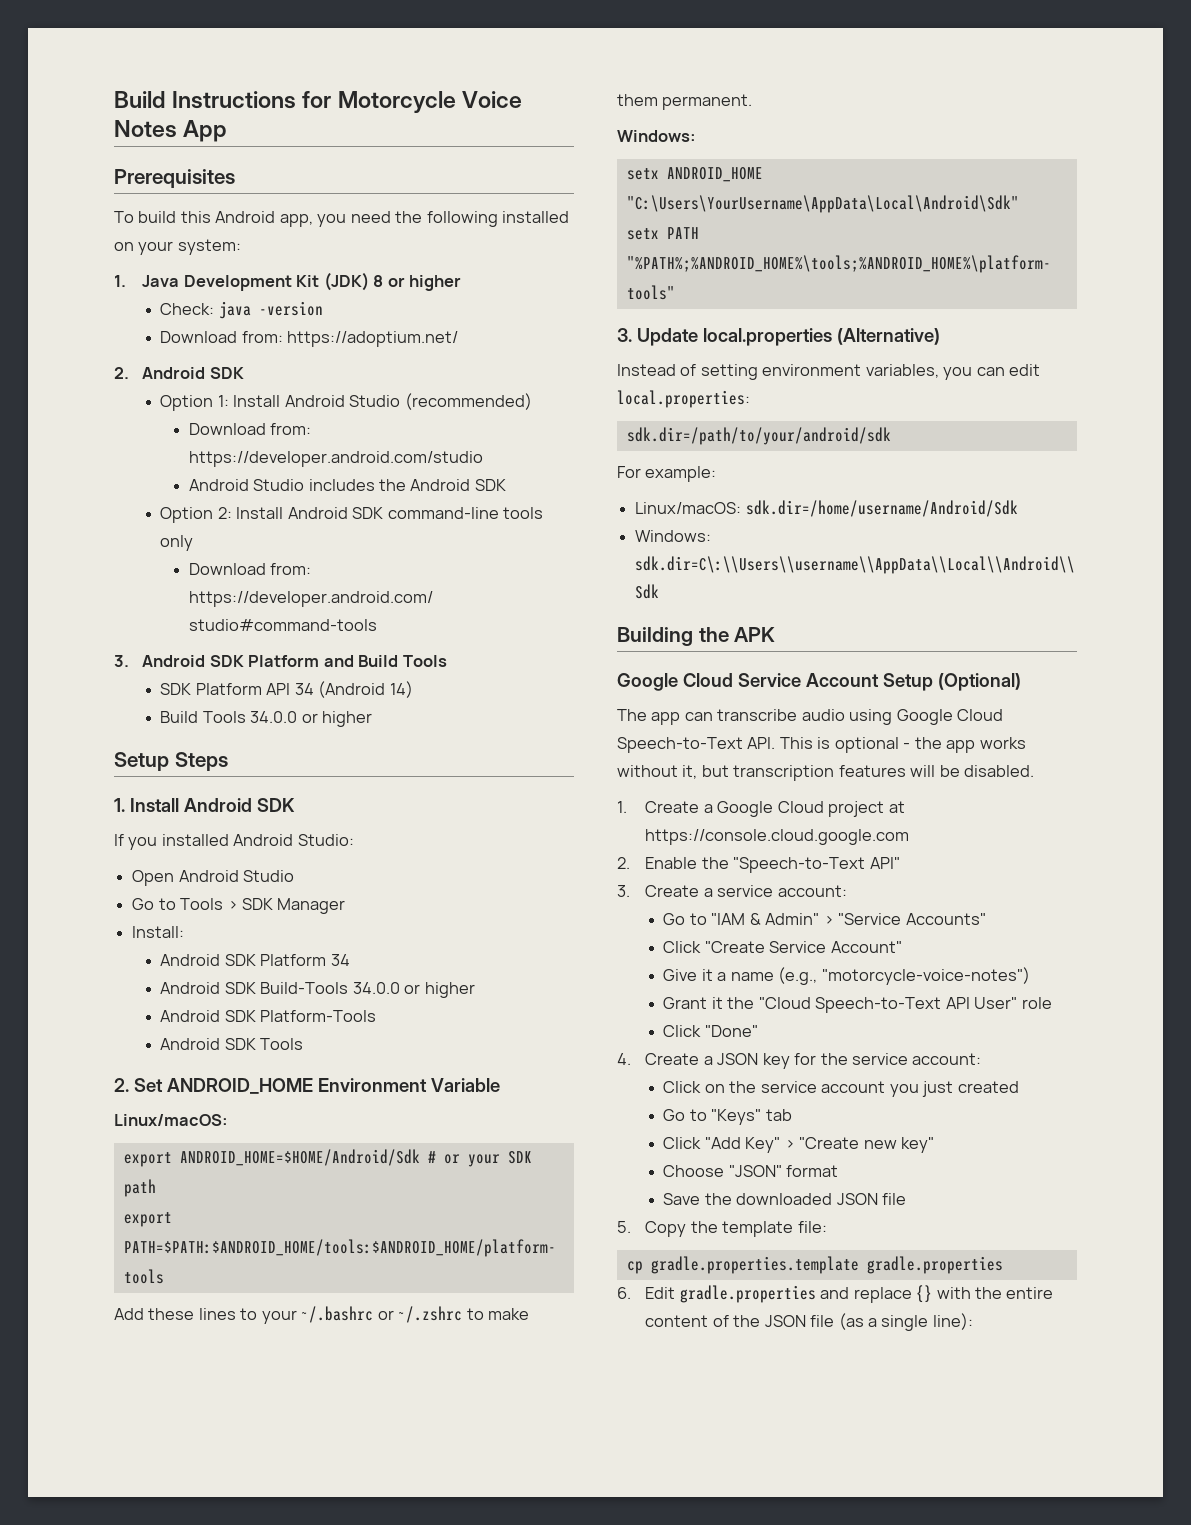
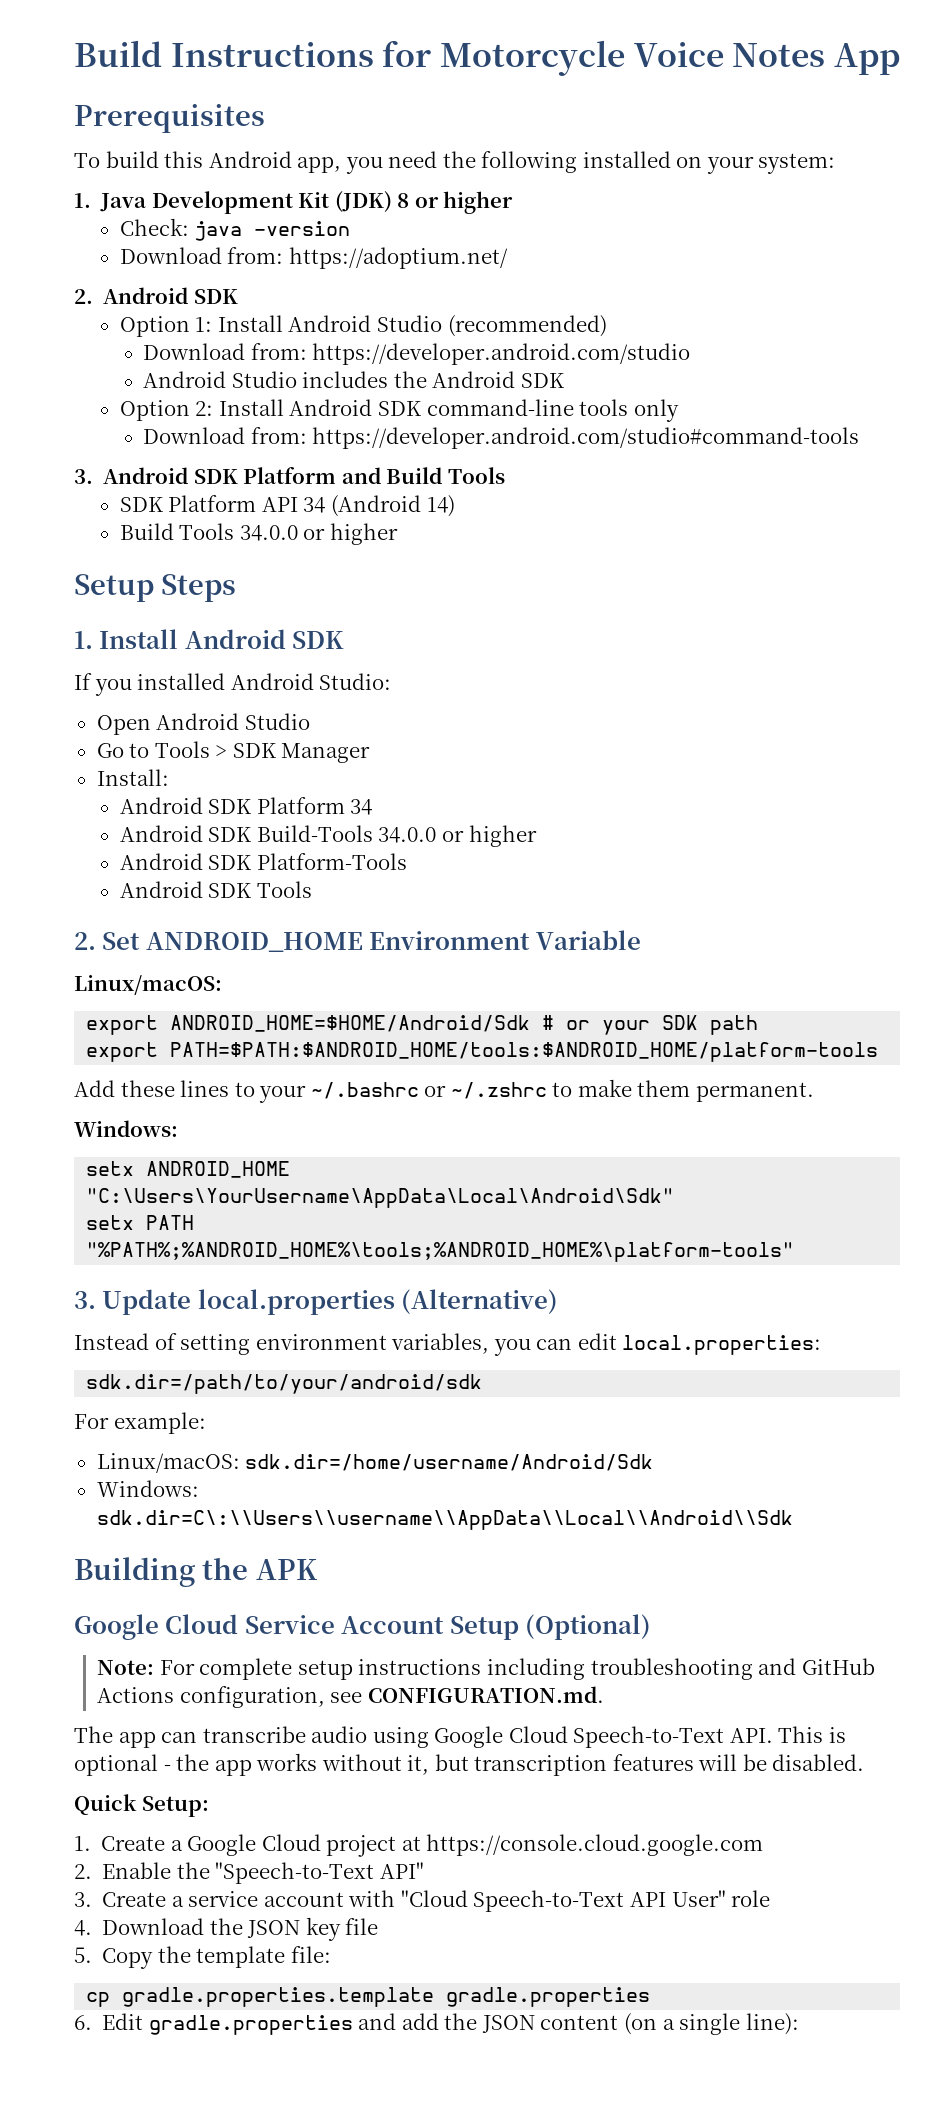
(1021, 682) none -> [97,1658,875,1680] [97,1686,604,1708] // Note: For complete setup instructions including troubleshooting and GitHub Actions configuration, see CONFIGURATION.md.
(1035, 771) none -> [74,1794,209,1817] // Quick Setup:
[777,885,847,897] [663,913,986,925] [663,941,902,953] [663,967,1030,985] [663,997,755,1009] account: // Go to "IAM & Admin" > "Service Accounts" // Click "Create Service Account" // Give it a name (e.g., "motorcycle-voice-notes") // Grant it the -> [263,1890,396,1907] account with
[663,1025,758,1037] // Click "Done" -> (771, 1898) none
[645,1053,982,1069] [663,1081,1019,1097] [663,1109,792,1125] [663,1137,935,1153] [663,1165,839,1177] [663,1193,878,1205] Create a JSON key for the service account: // Click on the service account you just created // Go to "Keys" tab // Click "Add Key" > "Create new key" // Choose "JSON" format // Save the downloaded JSON -> [102,1917,341,1941] Download the JSON key
[853,1285,1054,1303] [645,1313,864,1330] replace {} with the entire content of the JSON file (as -> [401,2013,657,2035] add the JSON content (on

